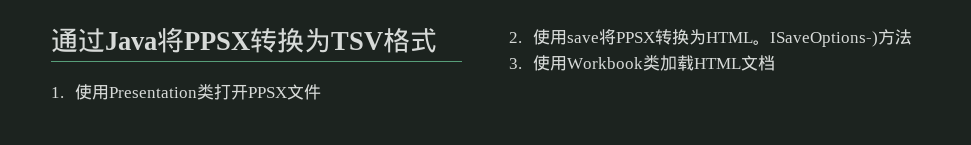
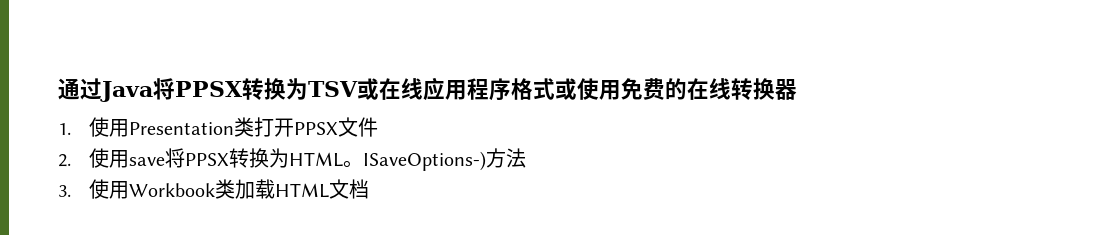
[383,28,437,53] 格式 -> [357,77,797,101] 或在线应用程序格式或使用免费的在线转换器

